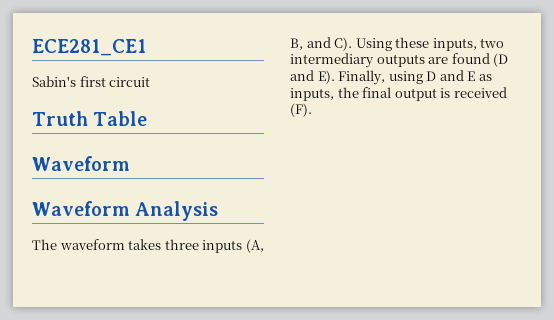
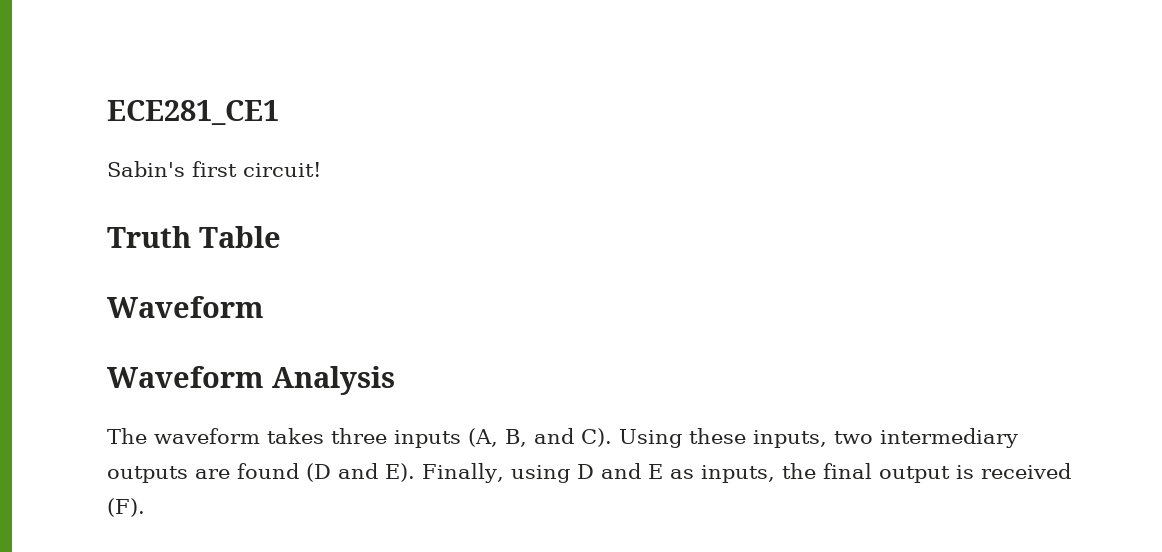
[109,77,151,87] circuit -> [243,162,321,177] circuit!

